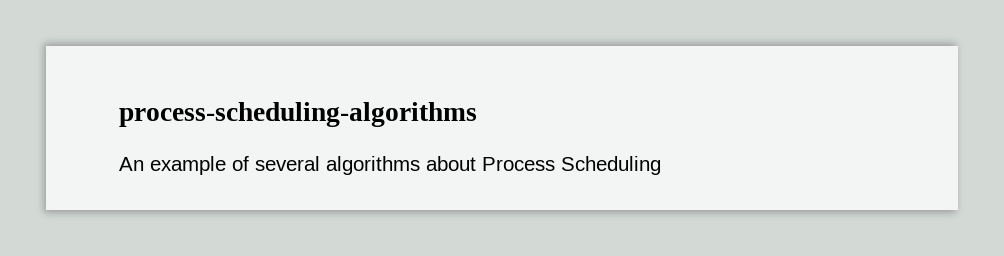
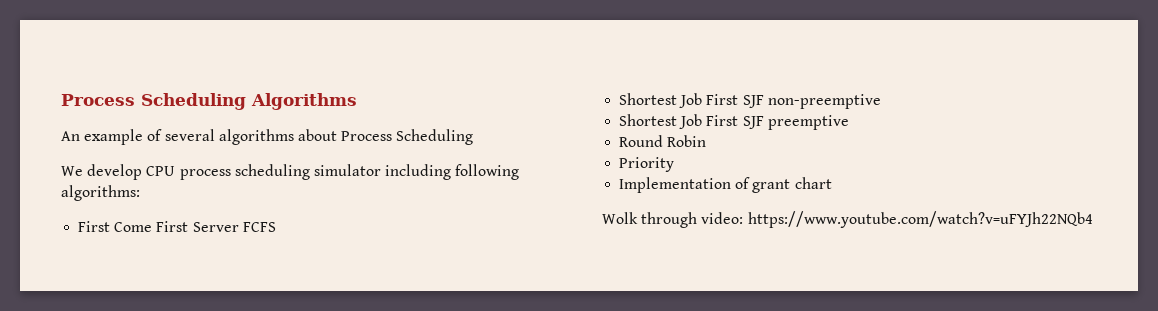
[119,102,477,127] process-scheduling-algorithms -> [61,93,357,110] Process Scheduling Algorithms
(661, 165) none -> [61,164,520,180] [61,185,140,201] [78,221,276,232] [619,93,881,109] [619,114,849,130] [619,135,707,147] [619,157,675,172] [619,177,832,193] [602,211,1093,228] // We develop CPU process scheduling simulator including following algorithms: // First Come First Server FCFS // Shortest Job First SJF non-preemptive // Shortest Job First SJF preemptive // Round Robin // Priority // Implementation of grant chart // Wolk through video: https://www.youtube.com/watch?v=uFYJh22NQb4

